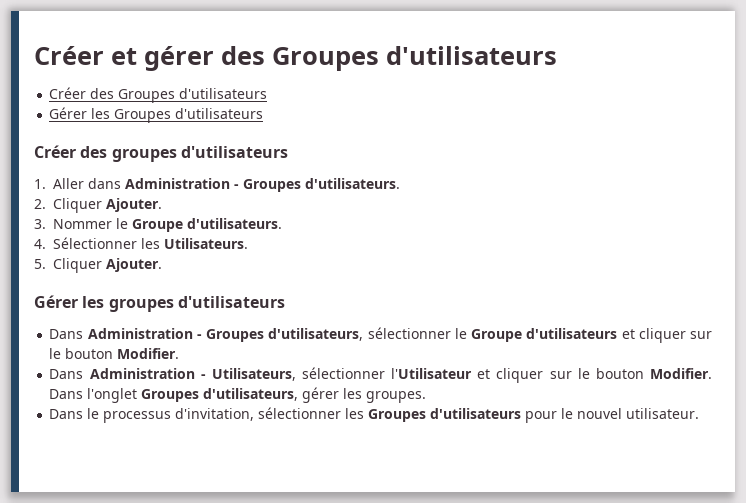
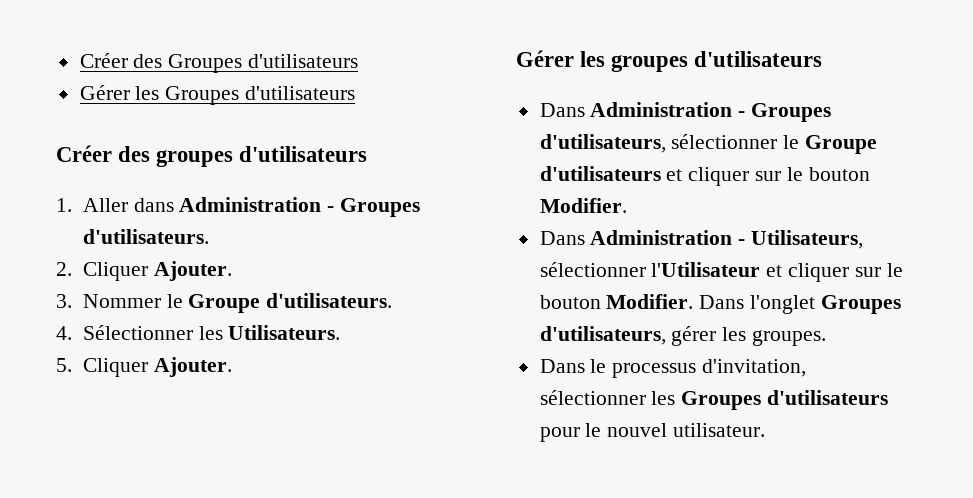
[34,46,557,71] [49,87,87,99] Créer et gérer des Groupes d'utilisateurs // Créer -> [79,53,128,68] Créer

